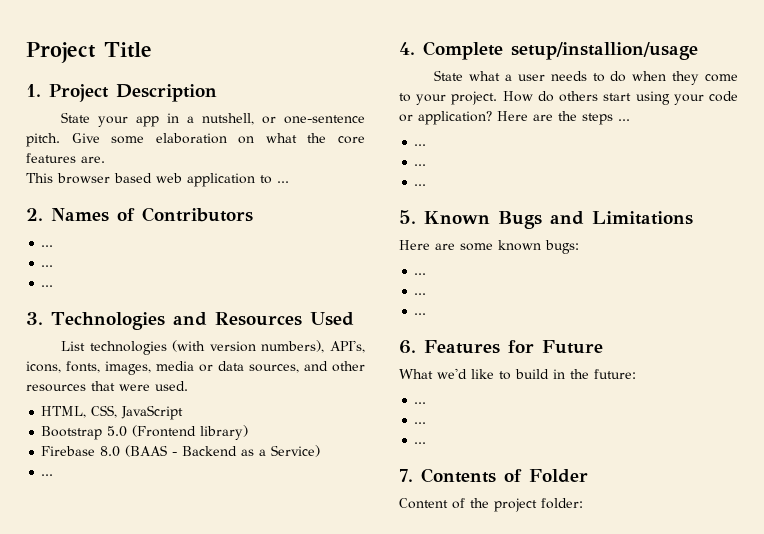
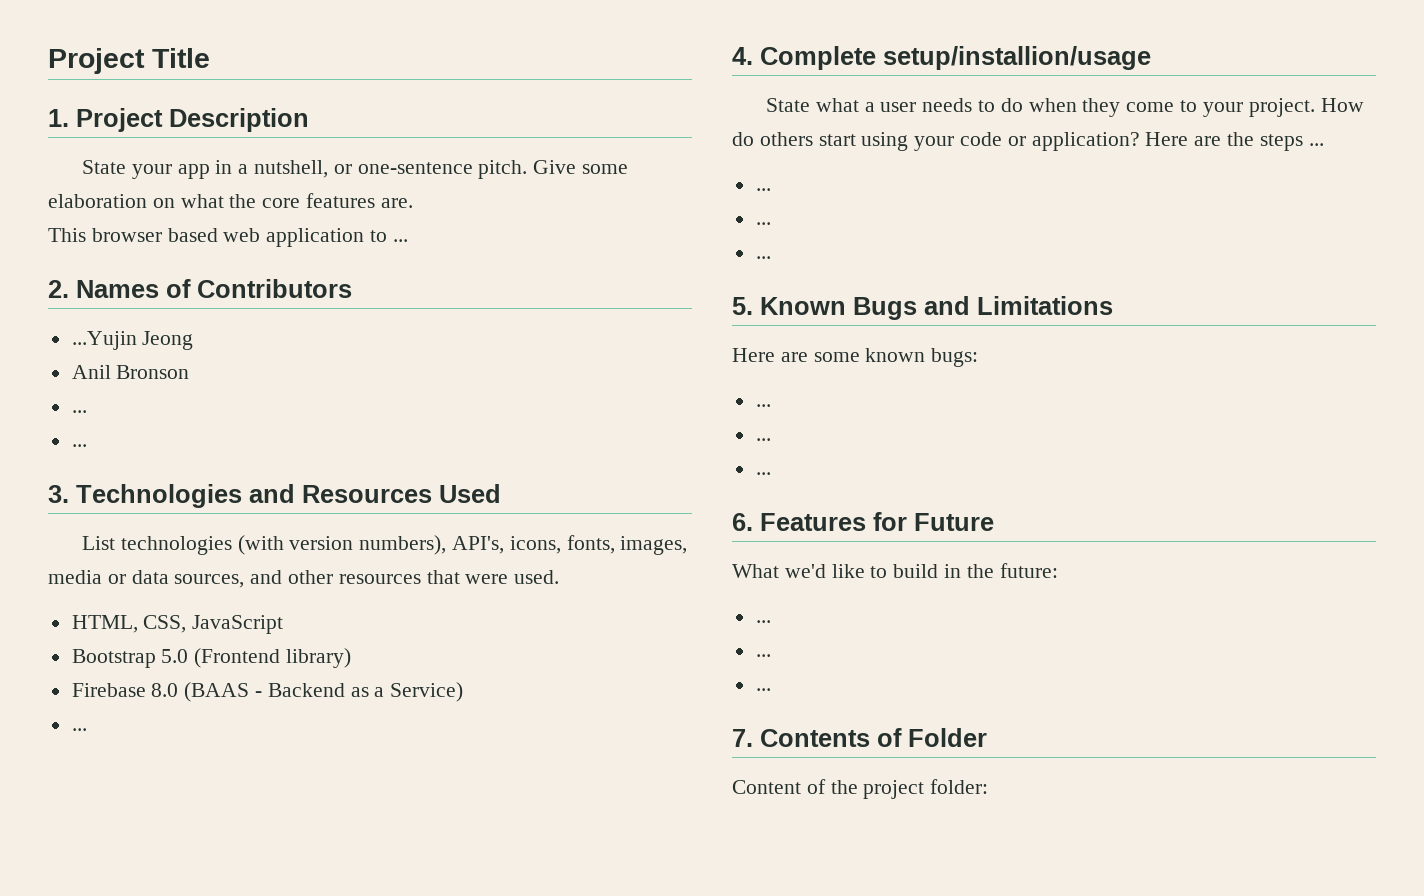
[41,245,54,247] ... -> [71,331,194,350] [71,365,190,379] ...Yujin Jeong // Anil Bronson

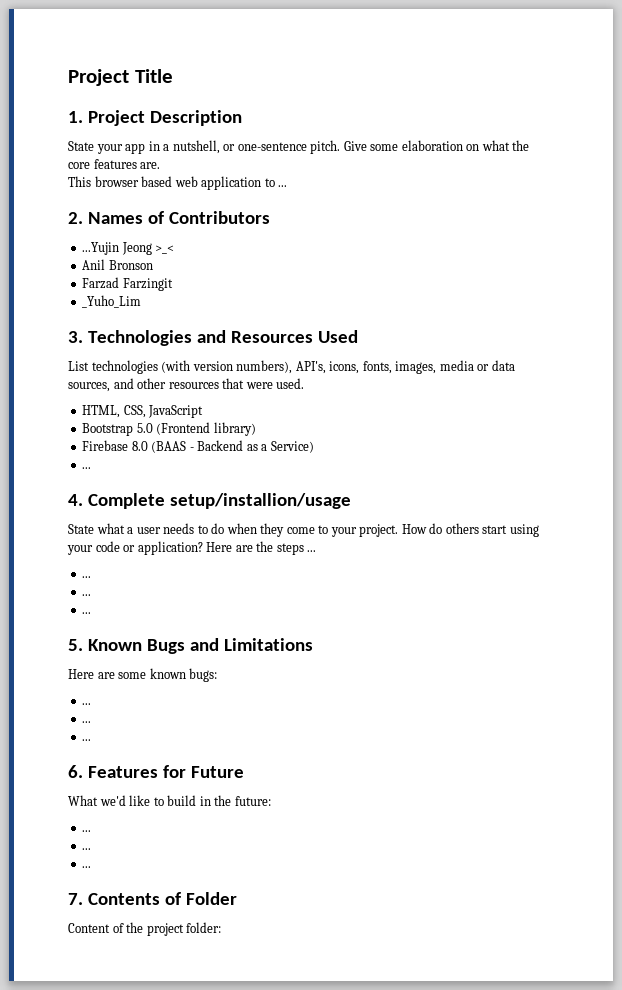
(194, 340) none -> [155,245,175,254] >_<
[71,410,87,413] [71,444,87,447] ... // ... -> [82,277,173,291] [82,295,142,308] Farzad Farzingit // _Yuho_Lim

